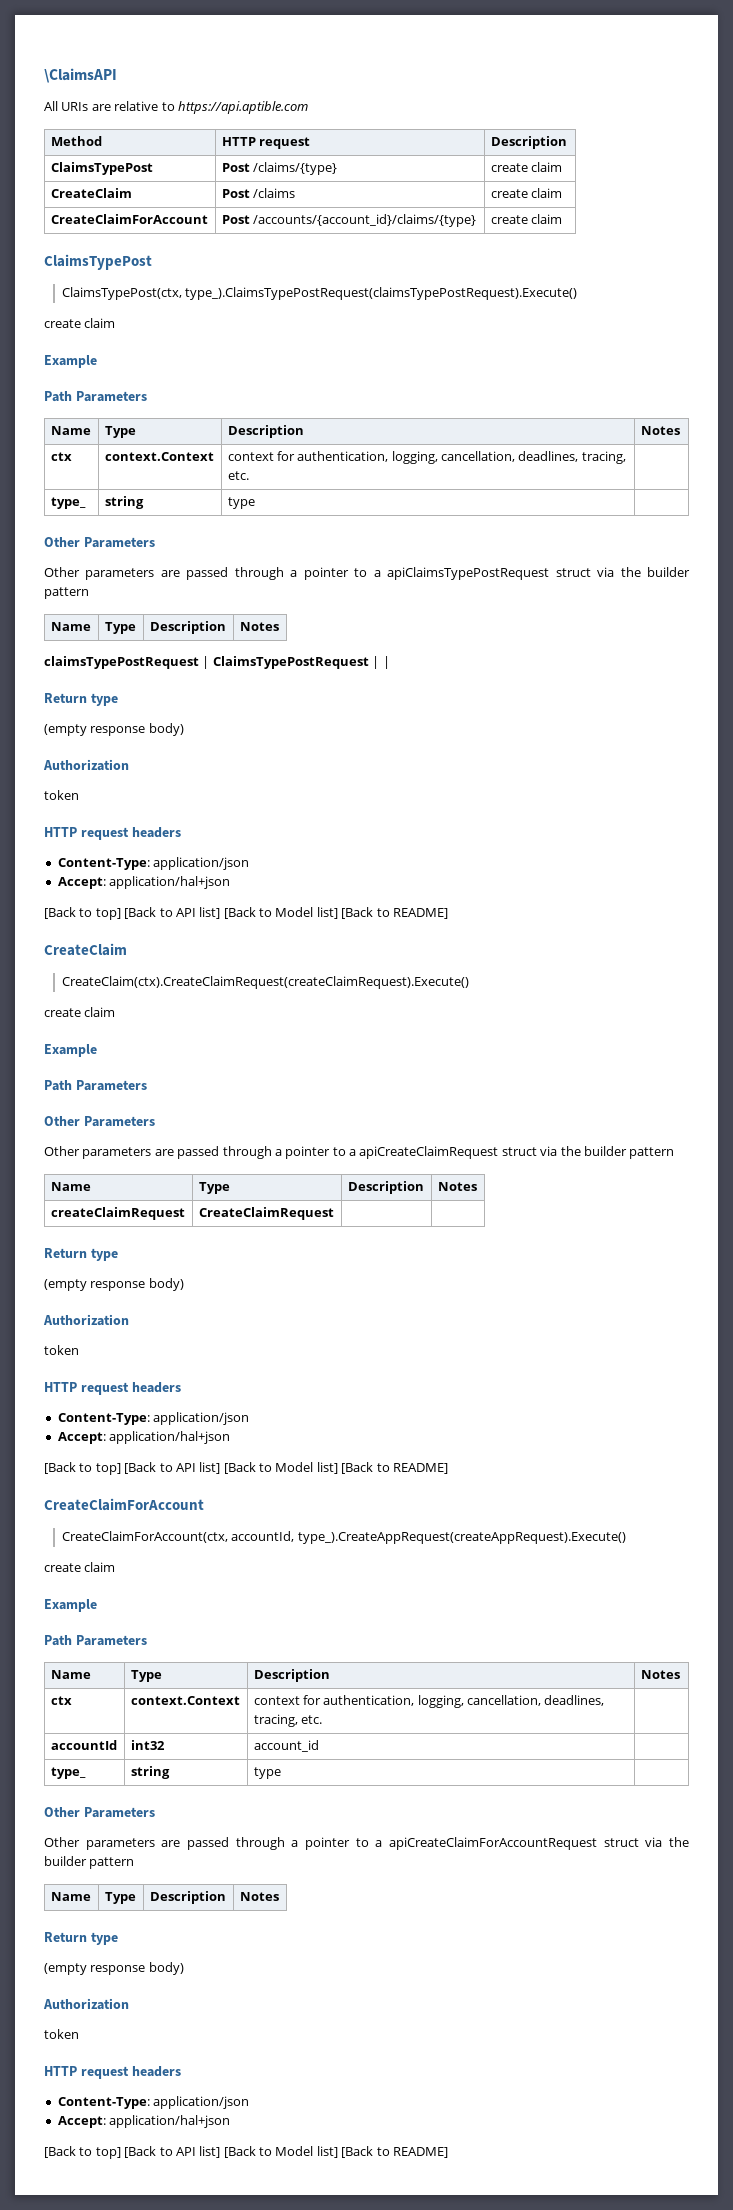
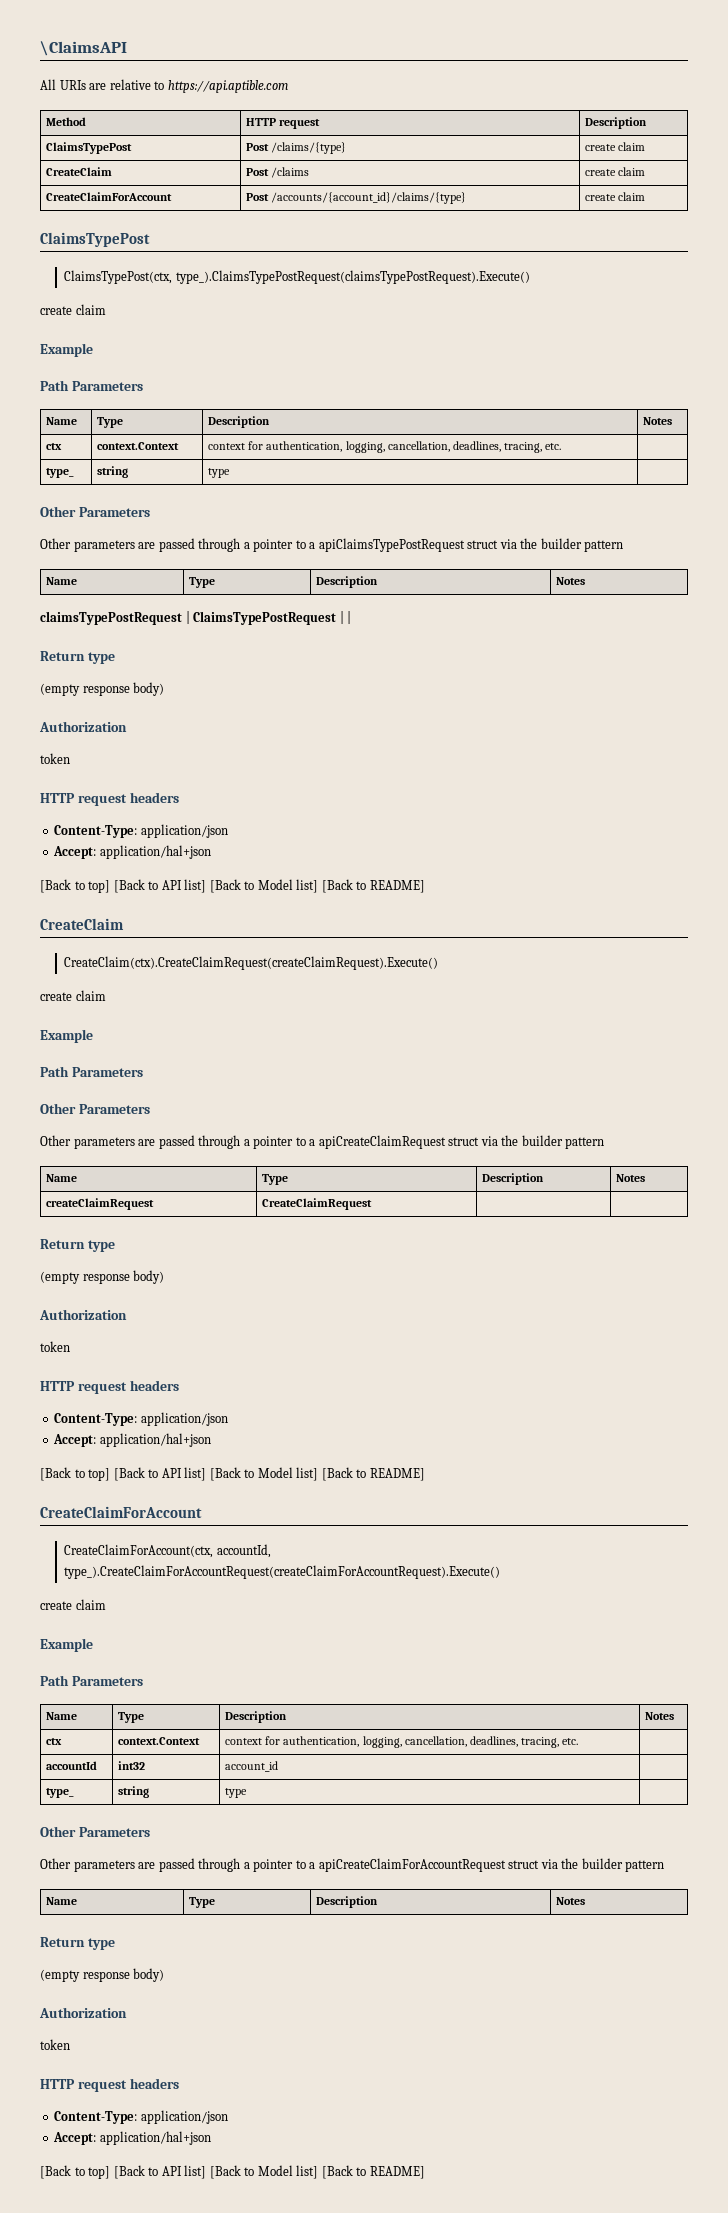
[297,1532,626,1544] type_).CreateAppRequest(createAppRequest).Execute() -> [64,1565,501,1579] type_).CreateClaimForAccountRequest(createClaimForAccountRequest).Execute()

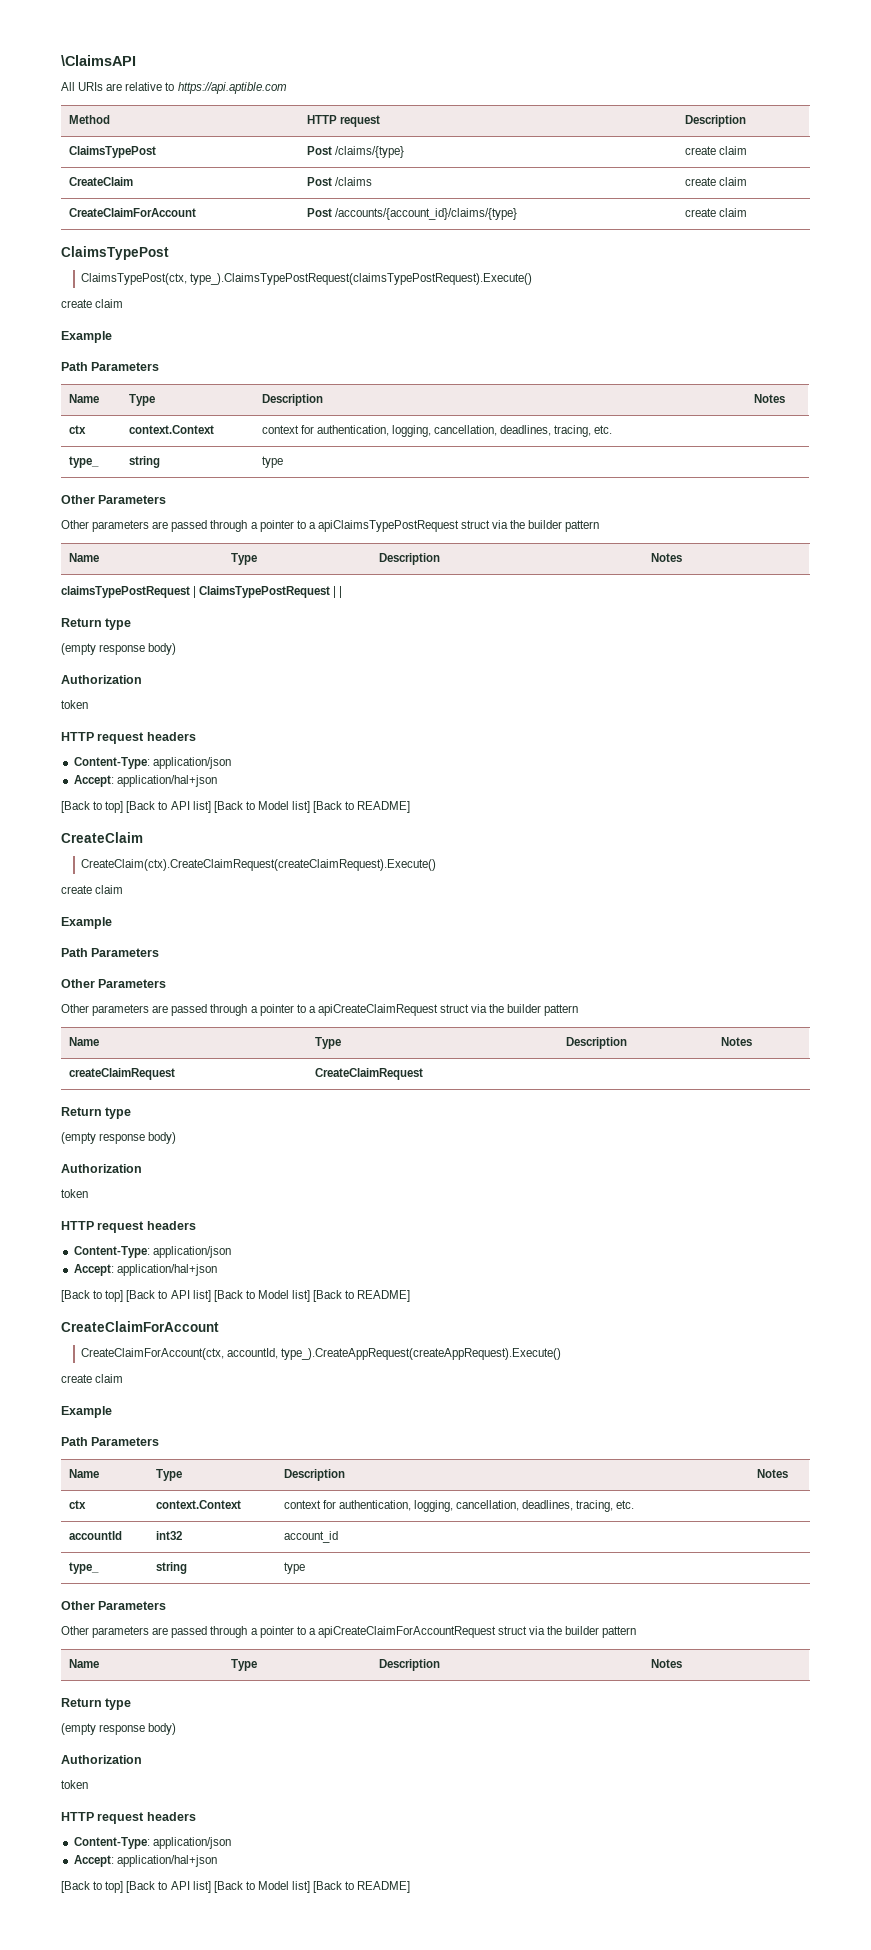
[64,1565,501,1579] type_).CreateClaimForAccountRequest(createClaimForAccountRequest).Execute() -> [281,1348,562,1360] type_).CreateAppRequest(createAppRequest).Execute()

